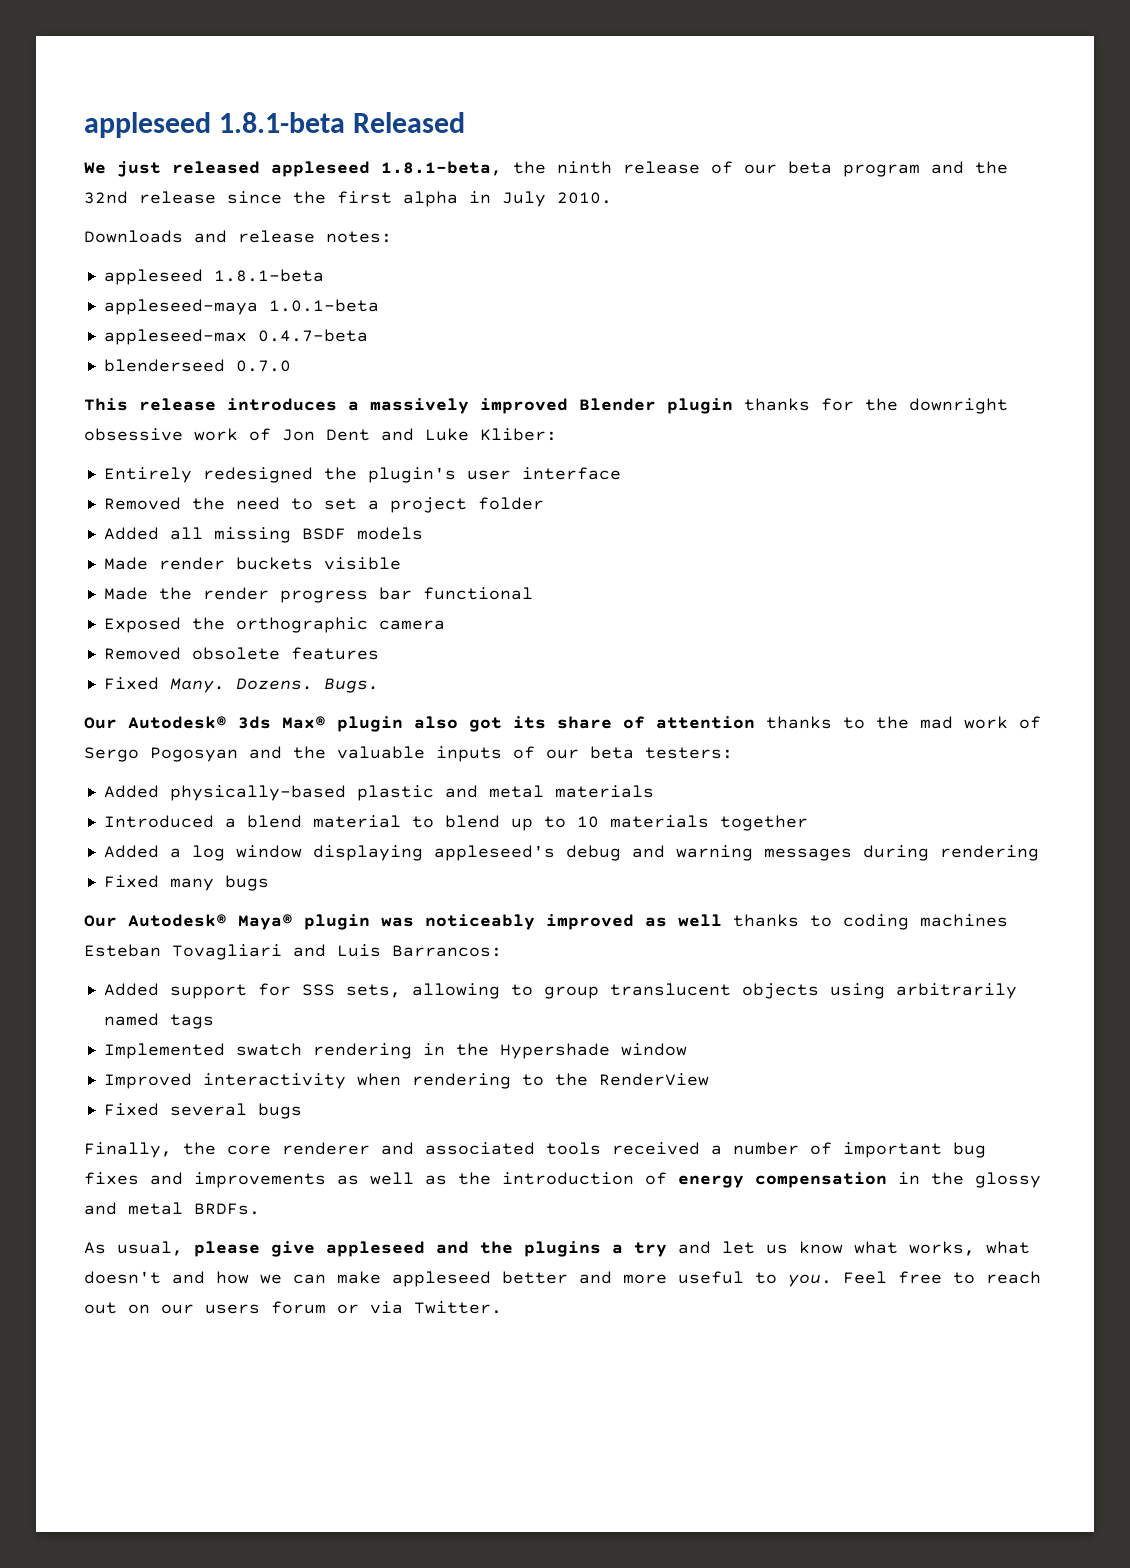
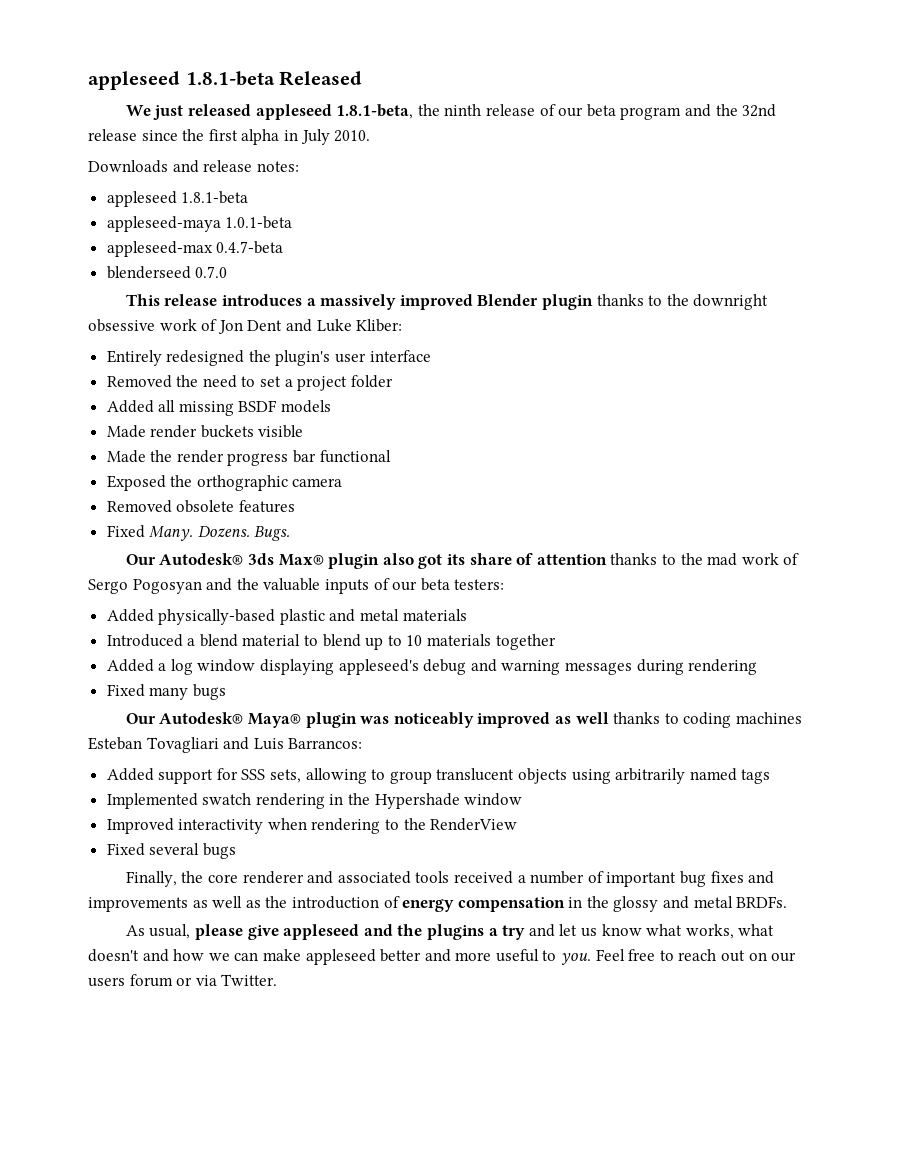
[821,398,854,411] for -> [648,295,663,306] to

